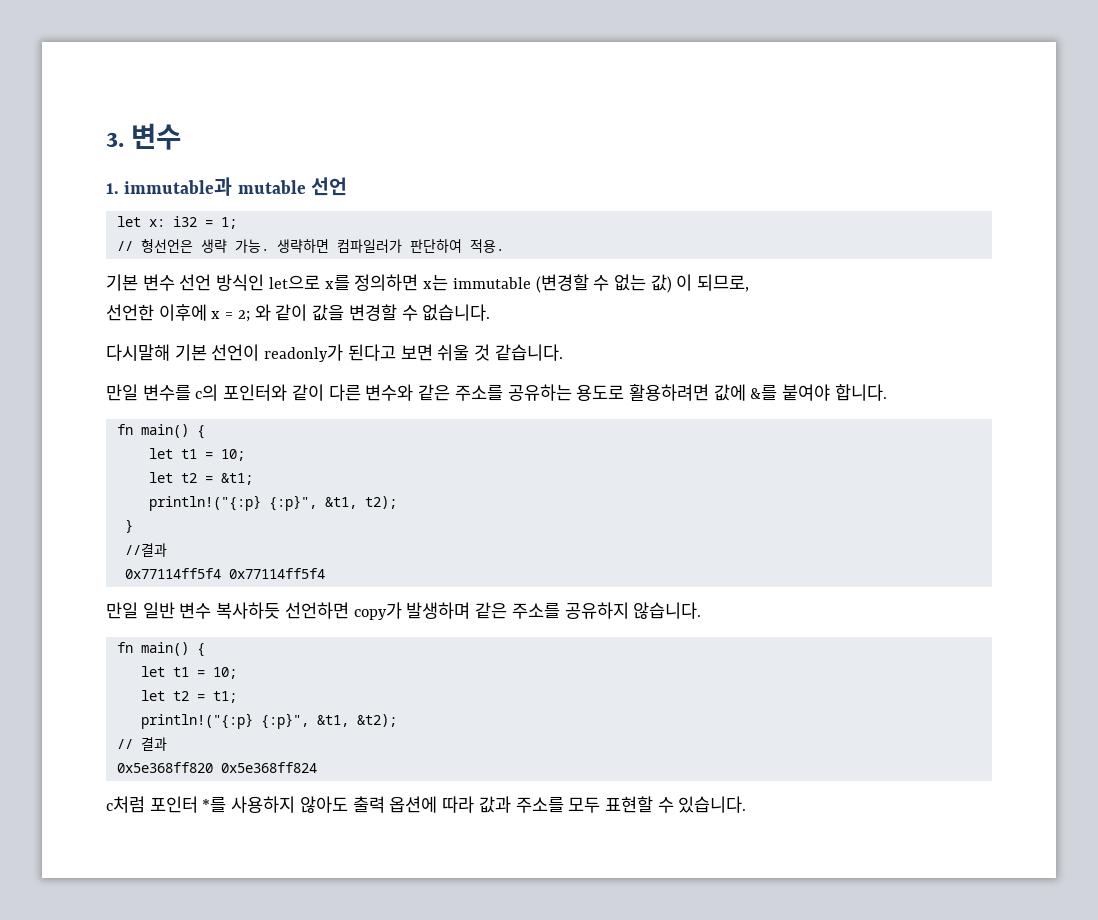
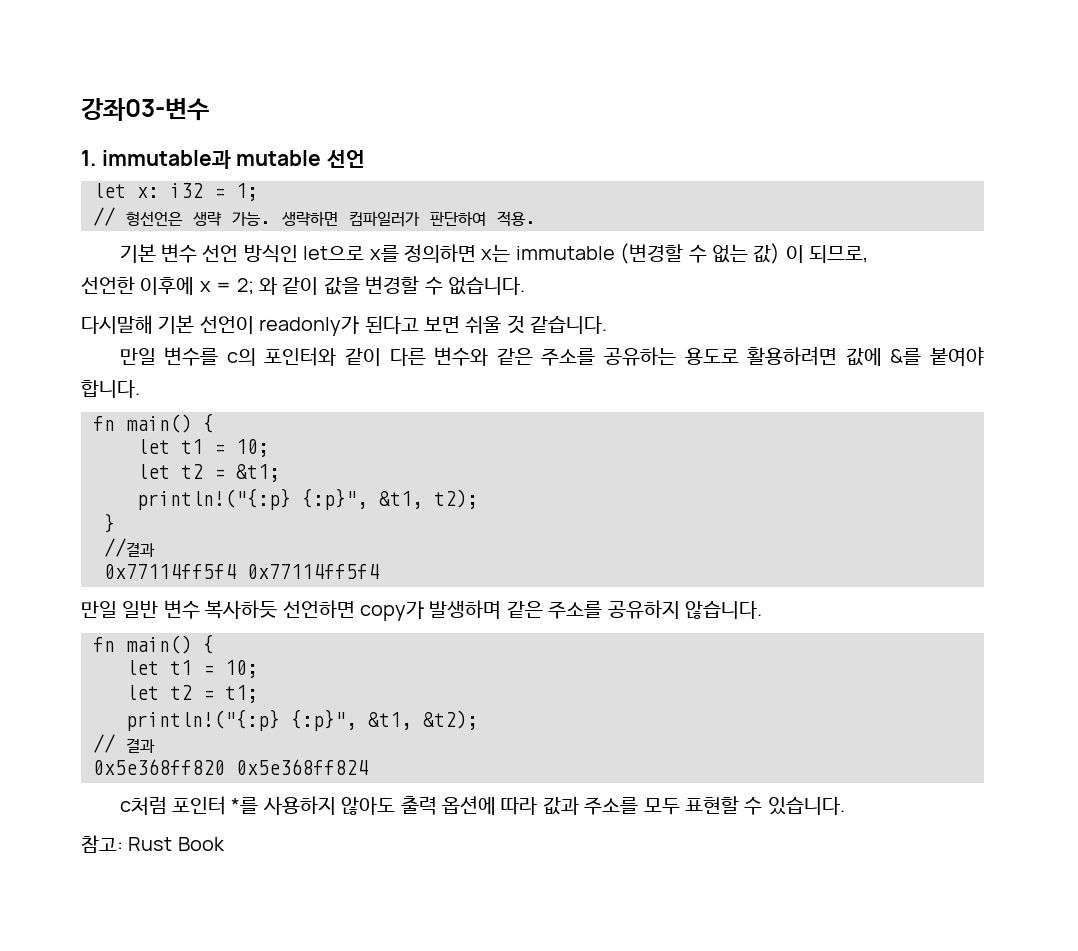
[106,123,182,150] 3. 변수 -> [81,98,209,121] 강좌03-변수
(747, 804) none -> [81,835,225,853] // 참고: Rust Book

